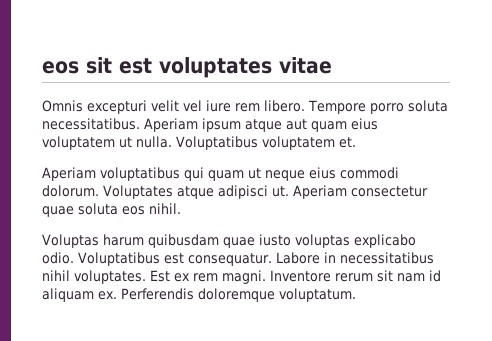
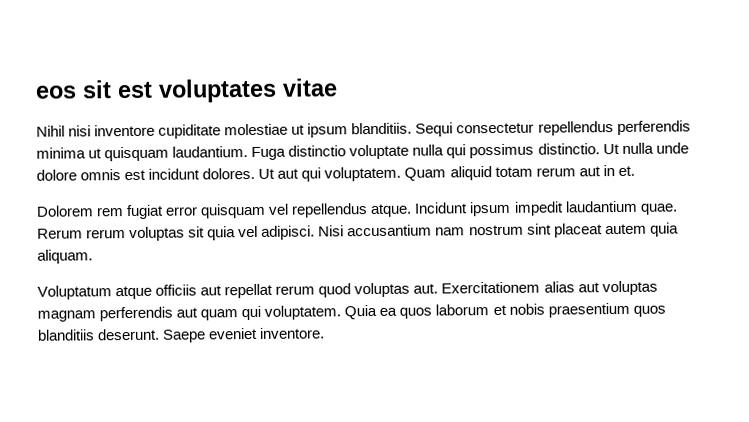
[42,100,448,114] [42,118,378,132] [42,136,356,150] [42,167,399,181] [42,185,428,199] [42,203,181,217] [42,234,416,248] [42,252,434,266] [42,270,441,284] [42,288,356,302] Omnis excepturi velit vel iure rem libero. Tempore porro soluta necessitatibus. Aperiam ipsum atque aut quam eius voluptatem ut nulla. Voluptatibus voluptatem et. // Aperiam voluptatibus qui quam ut neque eius commodi dolorum. Voluptates atque adipisci ut. Aperiam consectetur quae soluta eos nihil. // Voluptas harum quibusdam quae iusto voluptas explicabo odio. Voluptatibus est consequatur. Labore in necessitatibus nihil voluptates. Est ex rem magni. Inventore rerum sit nam id aliquam ex. Perferendis doloremque voluptatum. -> [36,120,691,139] [36,142,689,162] [36,165,635,182] [36,200,678,220] [37,222,679,242] [37,249,93,264] [37,280,658,300] [37,302,666,322] [37,327,326,343] Nihil nisi inventore cupiditate molestiae ut ipsum blanditiis. Sequi consectetur repellendus perferendis minima ut quisquam laudantium. Fuga distinctio voluptate nulla qui possimus distinctio. Ut nulla unde dolore omnis est incidunt dolores. Ut aut qui voluptatem. Quam aliquid totam rerum aut in et. // Dolorem rem fugiat error quisquam vel repellendus atque. Incidunt ipsum impedit laudantium quae. Rerum rerum voluptas sit quia vel adipisci. Nisi accusantium nam nostrum sint placeat autem quia aliquam. // Voluptatum atque officiis aut repellat rerum quod voluptas aut. Exercitationem alias aut voluptas magnam perferendis aut quam qui voluptatem. Quia ea quos laborum et nobis praesentium quos blanditiis deserunt. Saepe eveniet inventore.

